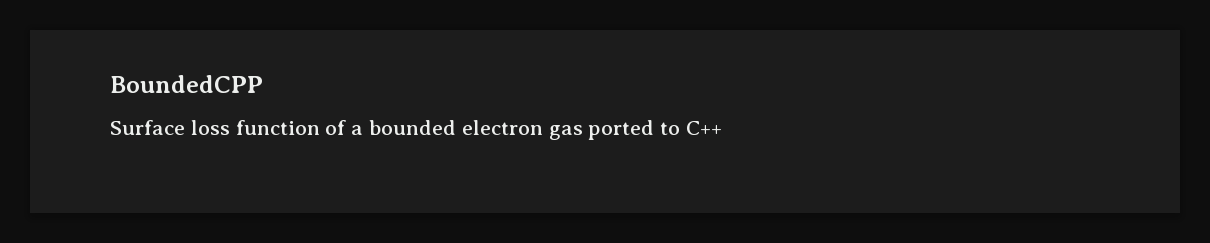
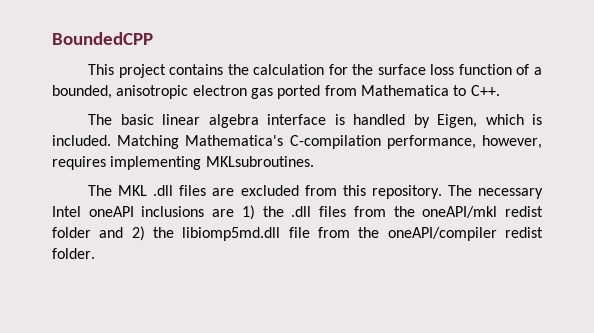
[110,120,185,135] Surface -> [88,64,426,78] This project contains the calculation for the surface
[369,120,457,135] bounded -> [52,85,189,99] bounded, anisotropic
[660,121,723,135] to C++ -> [324,85,500,96] [88,114,543,128] [52,135,542,149] [52,156,314,170] [88,185,543,199] [52,205,543,220] [52,226,543,241] [52,248,95,259] from Mathematica to C++. // The basic linear algebra interface is handled by Eigen, which is included. Matching Mathematica's C-compilation performance, however, requires implementing MKLsubroutines. // The MKL .dll files are excluded from this repository. The necessary Intel oneAPI inclusions are 1) the .dll files from the oneAPI/mkl redist folder and 2) the libiomp5md.dll file from the oneAPI/compiler redist folder.

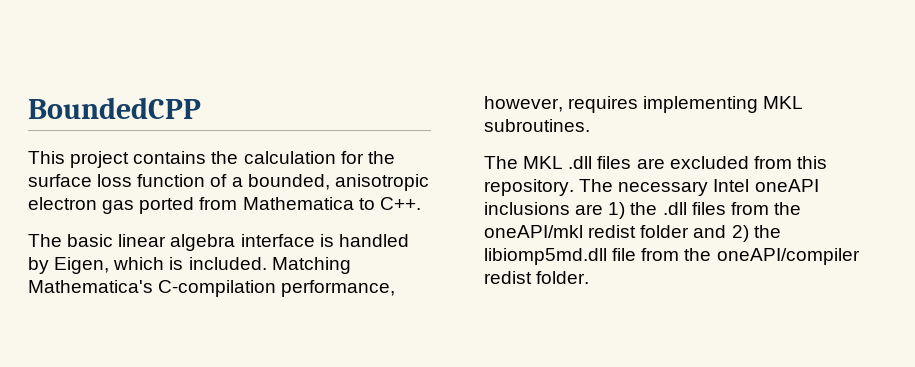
[205,156,314,167] MKLsubroutines. -> [763,96,804,109] [484,119,590,132] MKL subroutines.

